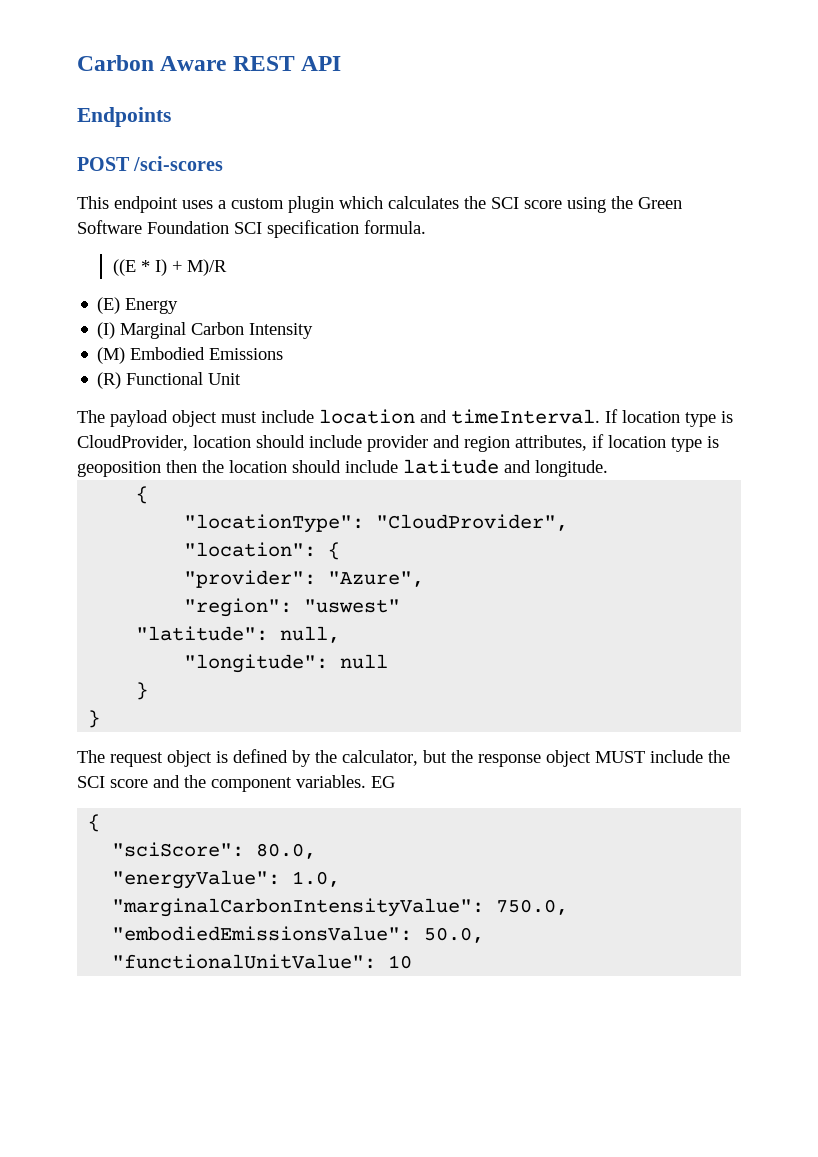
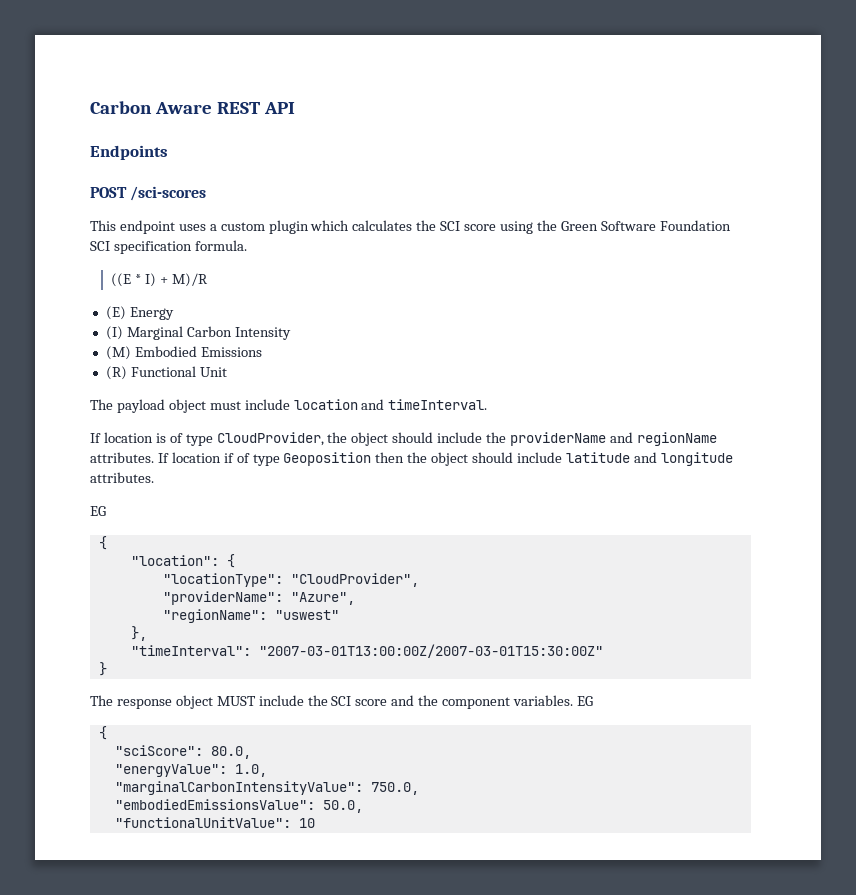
[605,409,733,427] [77,434,719,452] [77,461,161,477] If location type is CloudProvider, location should include provider and region attributes, if location type is geoposition -> [90,432,717,446] [90,452,372,466] // If location is of type CloudProvider, the object should include the providerName and regionName attributes. If location if of type Geoposition
[229,460,287,473] location -> [431,452,469,466] object
[535,460,608,477] longitude. // -> [660,452,733,466] [90,472,154,483] [90,506,106,516] [98,536,107,550] [130,555,219,566] longitude attributes. // EG // { // "location":
[184,542,341,560] [184,570,317,588] "location": { // "provider": -> [162,591,283,605] "providerName":
[184,598,293,617] "region": -> [162,609,267,623] "regionName":
[136,626,341,643] [184,654,389,673] [136,682,149,700] [88,710,101,728] [77,749,473,767] "latitude": null, // "longitude": null // } // } // The request object is defined by the calculator, but the -> [130,626,147,641] [130,644,603,658] [98,662,107,676] [90,695,113,706] }, // "timeInterval": "2007-03-01T13:00:00Z/2007-03-01T15:30:00Z" // } // The

